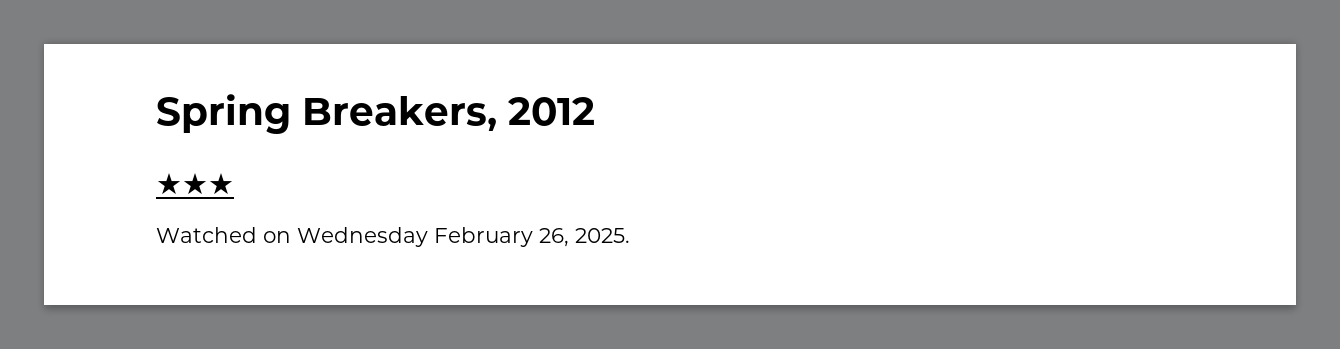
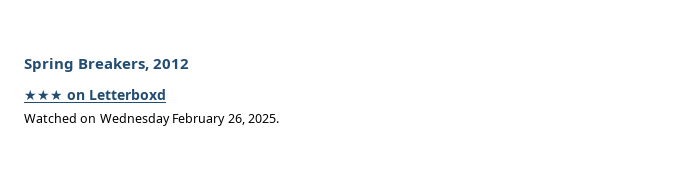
(234, 184) none -> [67,89,166,100] on Letterboxd

